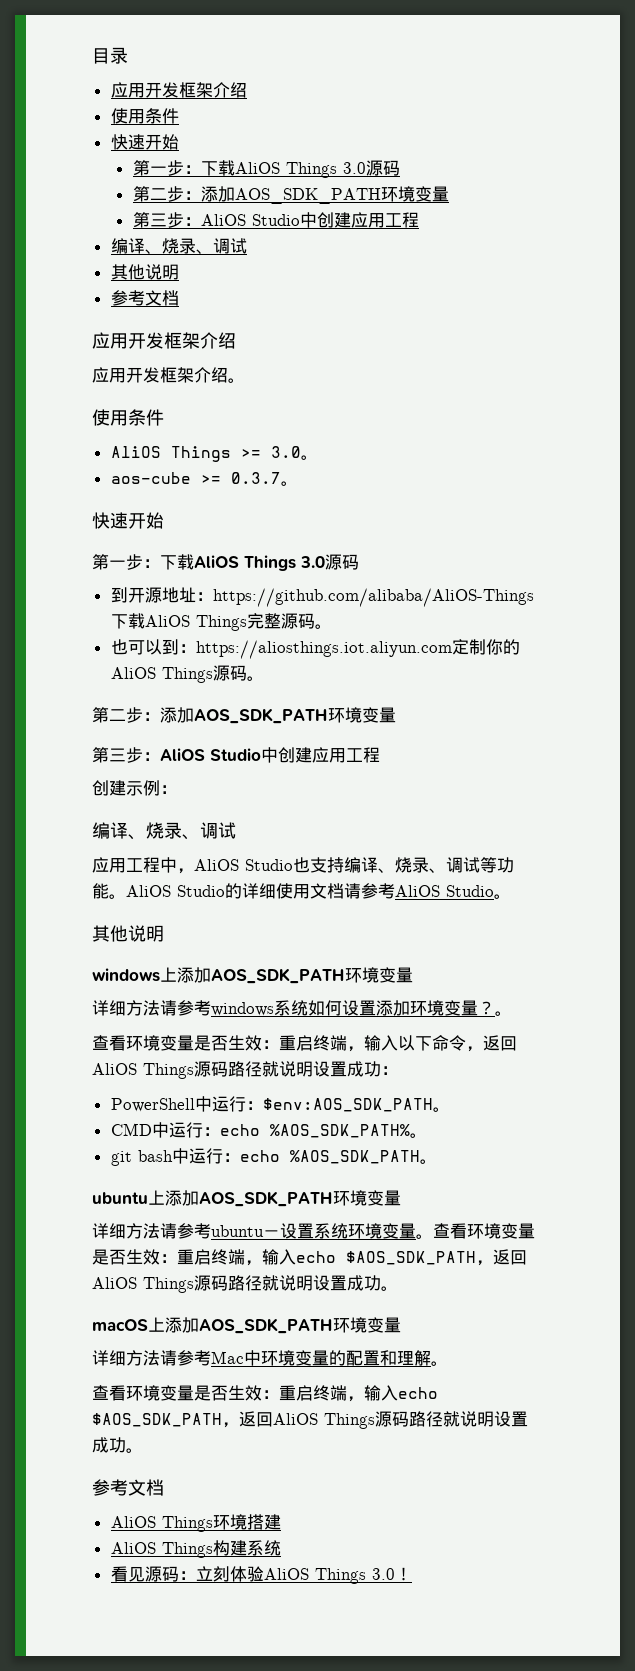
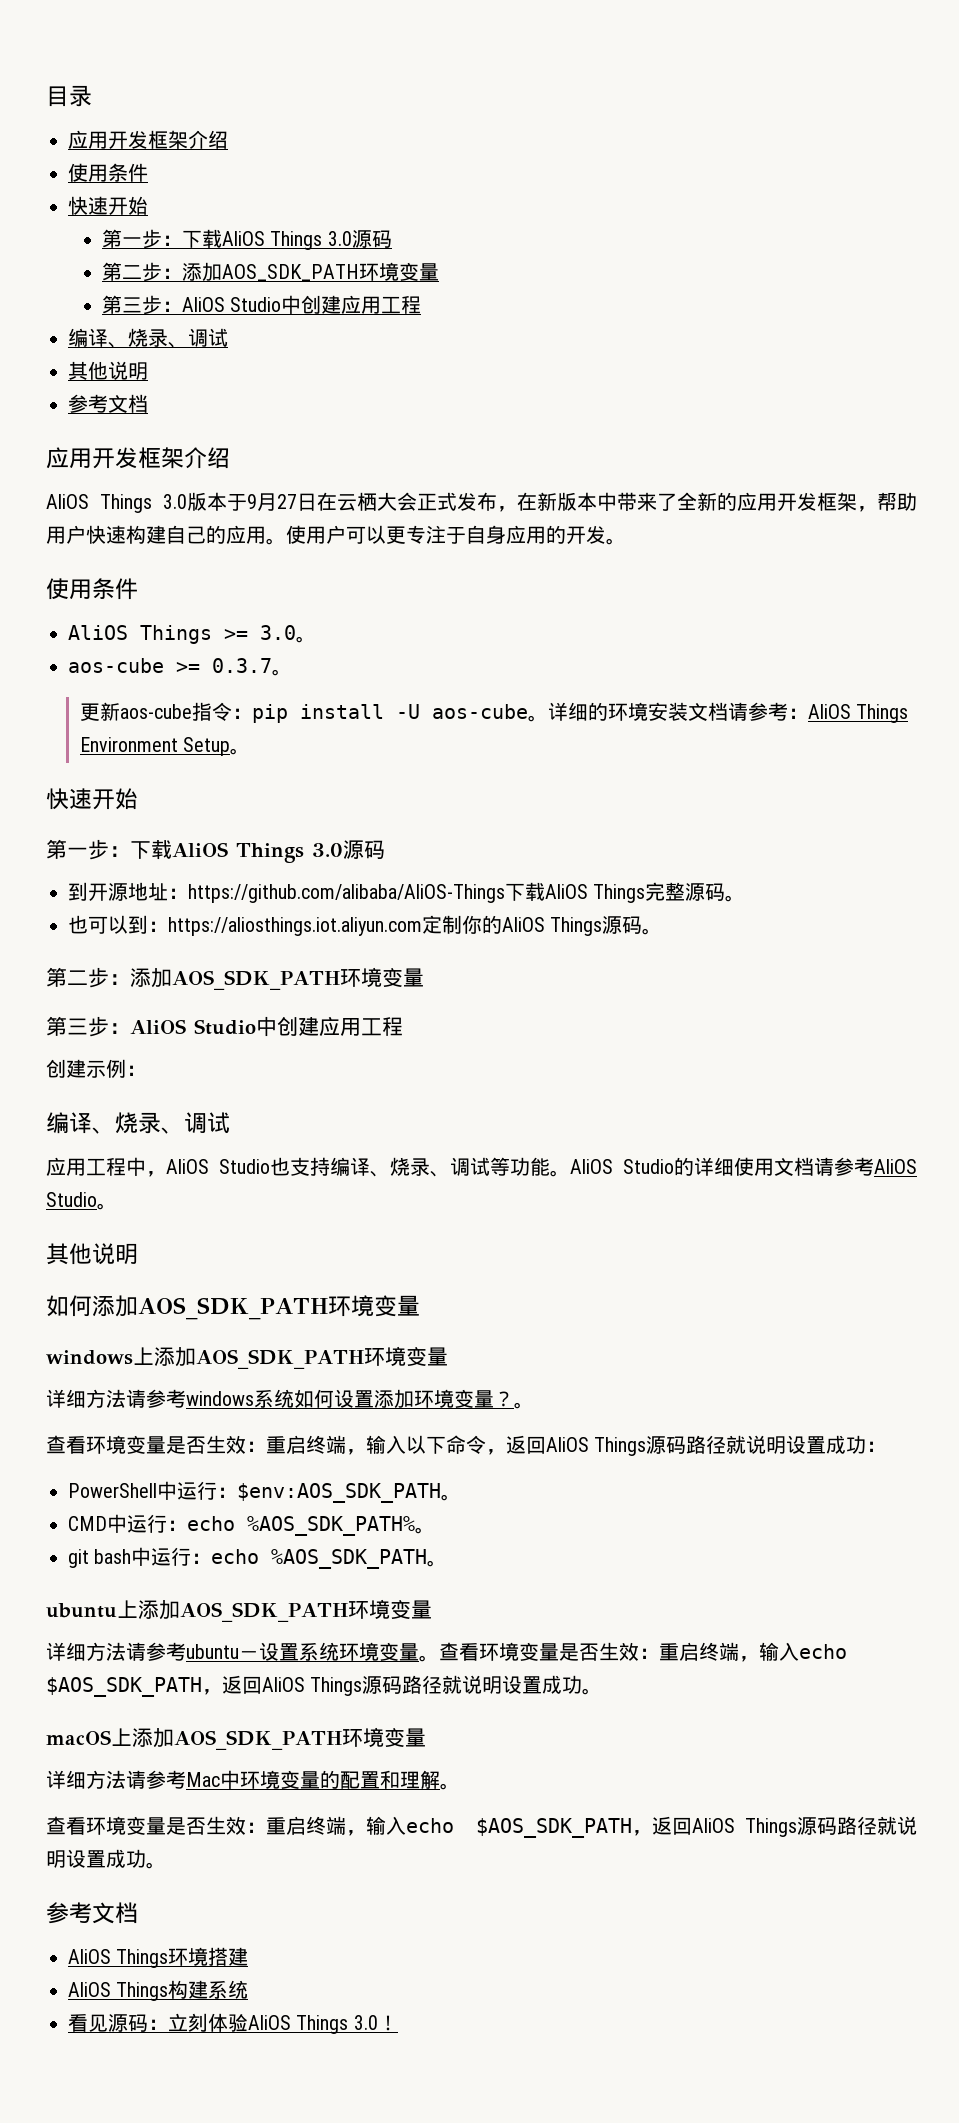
[92,367,228,383] 应用开发框架介绍 -> [46,492,917,513] [46,525,606,545] AliOS Things 3.0版本于9月27日在云栖大会正式发布，在新版本中带来了全新的应用开发框架，帮助用户快速构建自己的应用。使用户可以更专注于自身应用的开发
(298, 483) none -> [79,702,909,723] [79,737,251,756] // 更新aos-cube指令：pip install -U aos-cube。详细的环境安装文档请参考：AliOS Things Environment Setup。
(164, 933) none -> [46,1295,420,1320] // 如何添加AOS_SDK_PATH环境变量

